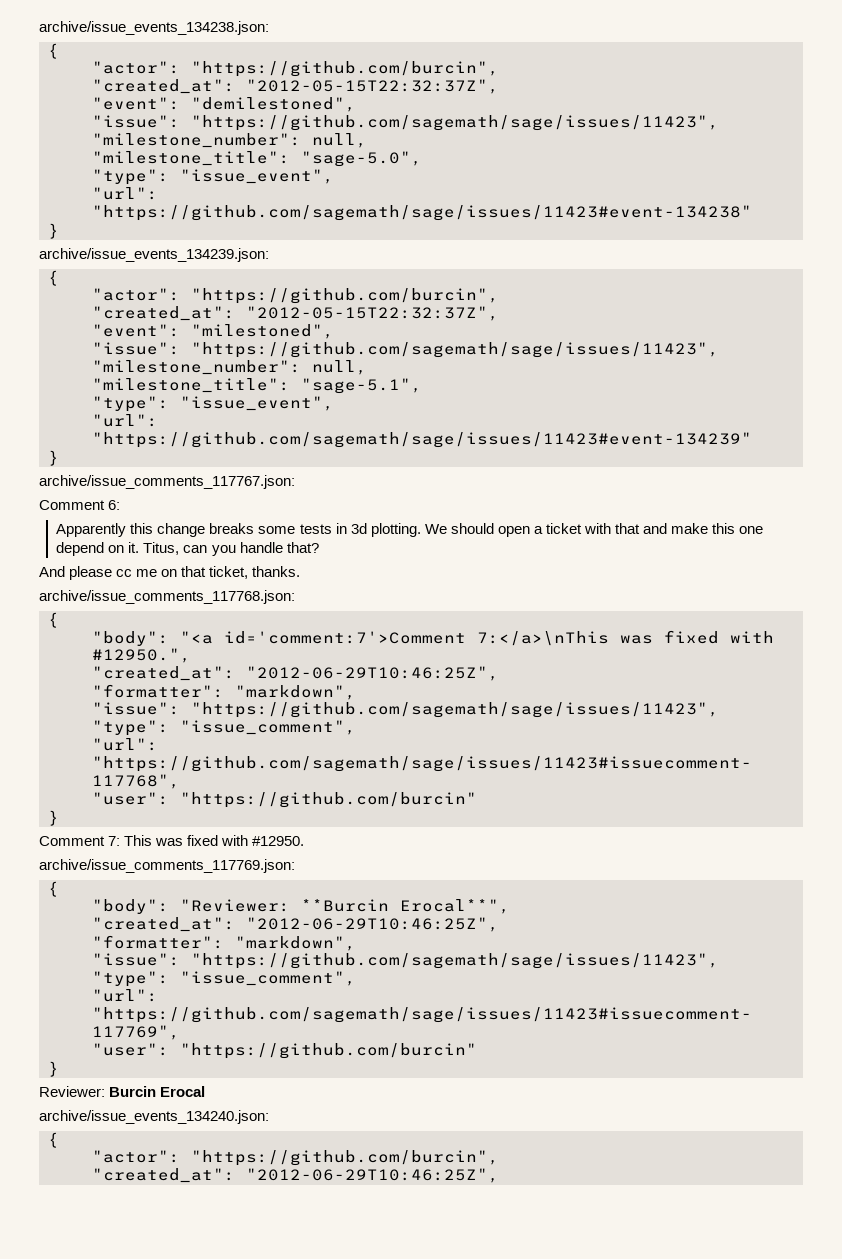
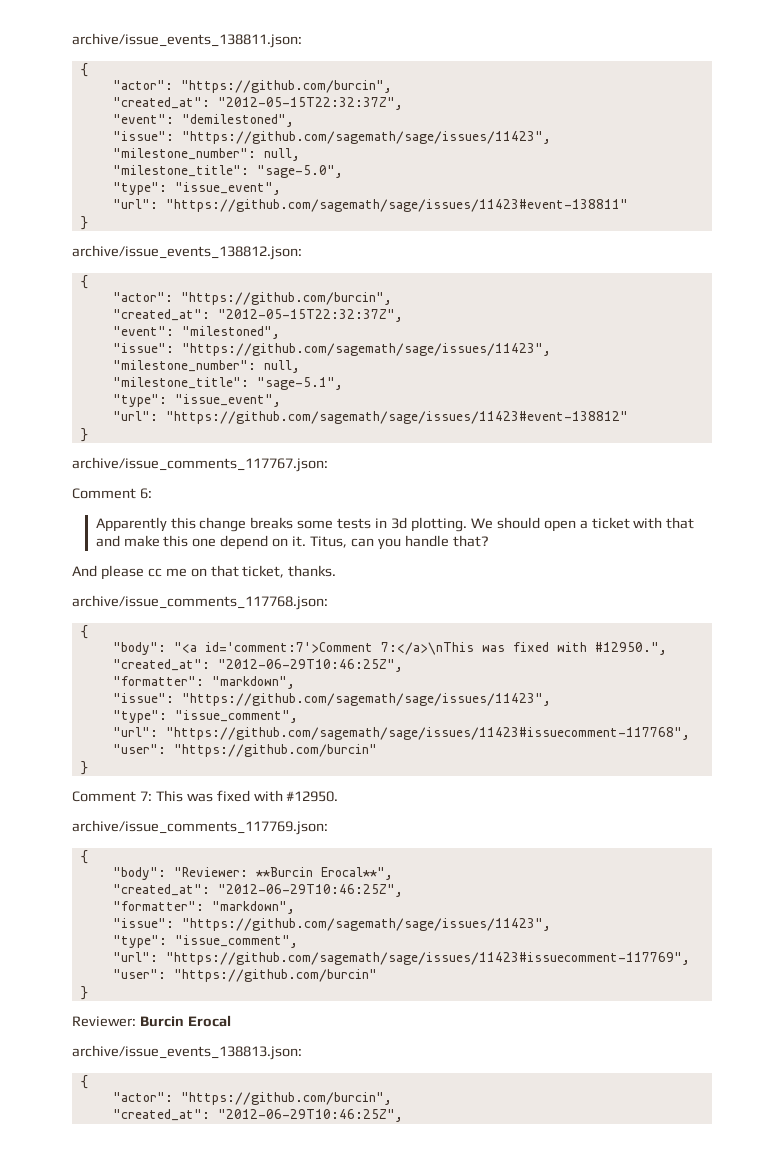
[39,21,269,35] archive/issue_events_134238.json: -> [72,33,302,48] archive/issue_events_138811.json:
[92,205,752,221] [48,223,59,239] [39,248,269,262] "https://github.com/sagemath/sage/issues/11423#event-134238" // } // archive/issue_events_134239.json: -> [165,199,628,212] [80,216,88,230] [72,245,302,260] "https://github.com/sagemath/sage/issues/11423#event-138811" // } // archive/issue_events_138812.json:
[92,432,752,448] "https://github.com/sagemath/sage/issues/11423#event-134239" -> [165,411,628,424] "https://github.com/sagemath/sage/issues/11423#event-138812"
[39,1110,269,1124] archive/issue_events_134240.json: -> [72,1045,302,1060] archive/issue_events_138813.json:

